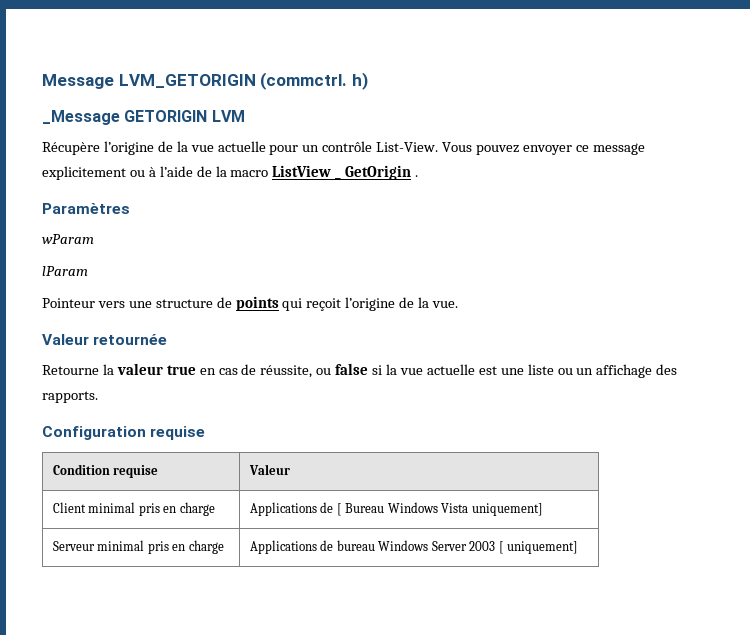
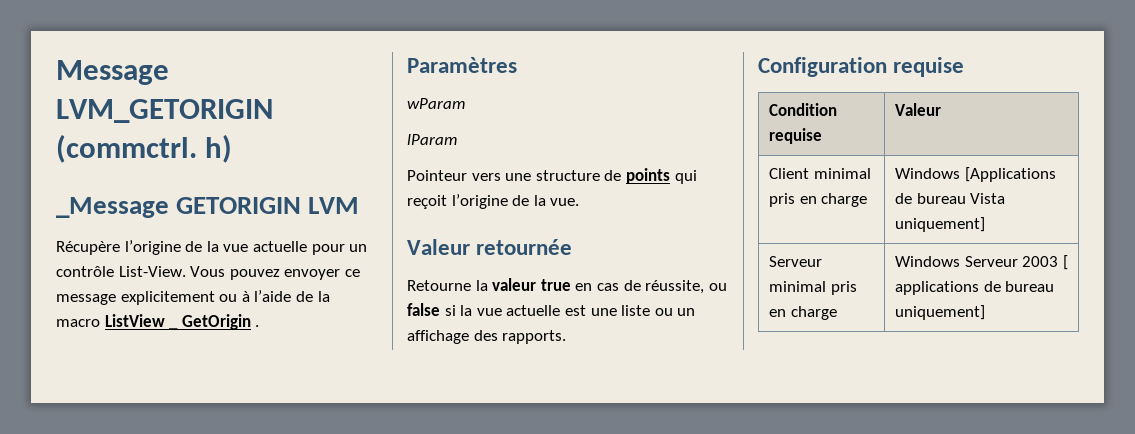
[249,502,438,516] Applications de [ Bureau Windows -> [894,167,1056,182] [894,193,966,204] Windows [Applications de bureau
[249,540,504,554] Applications de bureau Windows Server 2003 [ -> [894,255,1068,270] [894,281,1055,295] Windows Serveur 2003 [ applications de bureau

